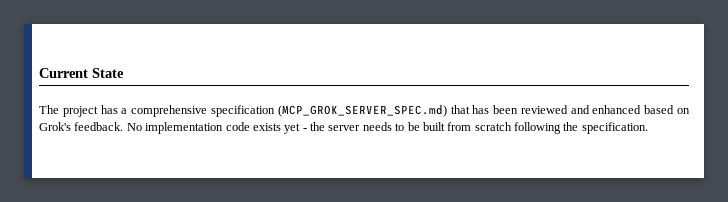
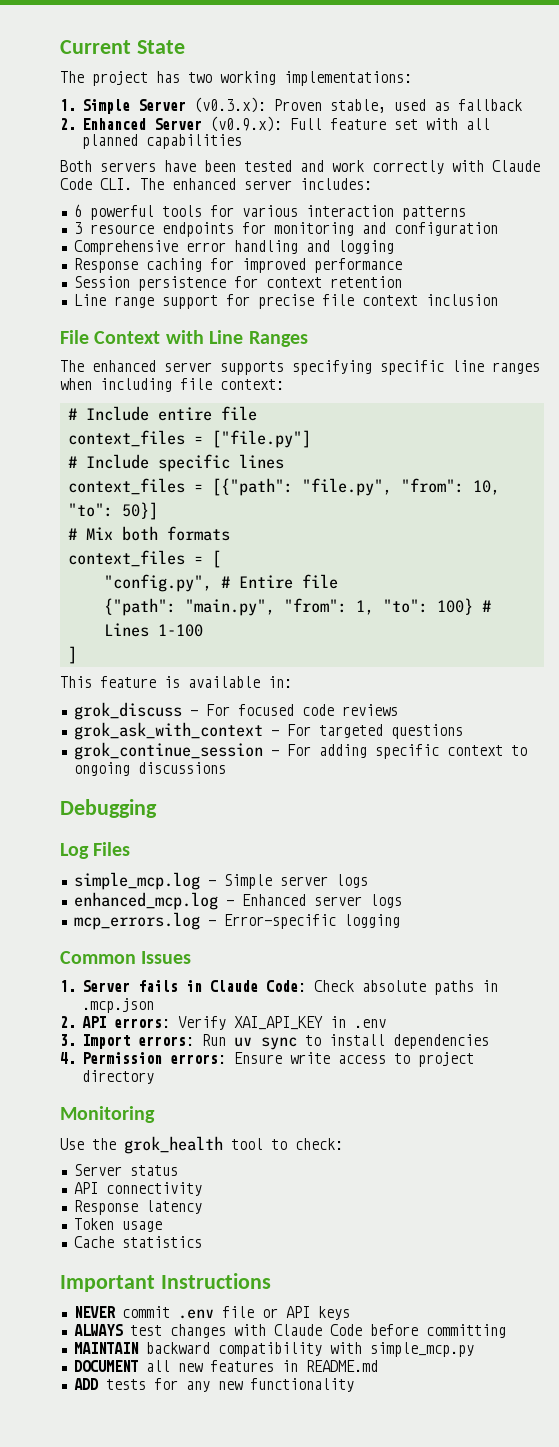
[121,104,691,117] [39,122,648,134] a comprehensive specification (MCP_GROK_SERVER_SPEC.md) that has been reviewed and enhanced based on Grok's feedback. No implementation code exists yet - the server needs to be built from scratch following the specification. -> [188,71,412,86] [60,97,523,114] [60,116,491,132] [82,134,243,149] [60,160,540,174] [60,178,372,190] [73,204,466,220] [73,222,498,237] [73,240,394,255] [73,258,402,273] [73,276,402,291] [73,294,498,309] [60,330,308,347] [60,360,540,375] [60,378,284,392] [67,406,257,421] [67,430,311,448] [67,454,284,472] [67,478,500,496] [67,502,158,520] [67,526,230,541] [67,550,221,568] [103,574,338,592] [103,598,491,616] [103,623,203,637] [67,646,77,664] [60,676,292,688] [73,702,398,720] [73,722,463,740] [73,742,527,760] [73,762,226,776] [60,799,157,818] [60,842,131,859] [73,872,368,890] [73,892,402,910] [73,912,400,930] [60,951,192,964] [60,980,499,995] [82,998,155,1013] [60,1016,387,1030] [60,1034,490,1050] [60,1052,475,1067] [82,1070,155,1084] [60,1106,155,1123] [60,1136,343,1154] [73,1164,178,1176] [73,1182,202,1196] [73,1200,202,1215] [73,1218,162,1232] [73,1236,202,1248] [60,1273,271,1292] [73,1306,350,1320] [73,1324,506,1338] [73,1342,474,1357] [73,1360,378,1372] [73,1378,354,1392] two working implementations: // 1. Simple Server (v0.3.x): Proven stable, used as fallback // 2. Enhanced Server (v0.9.x): Full feature set with all planned capabilities // Both servers have been tested and work correctly with Claude Code CLI. The enhanced server includes: // 6 powerful tools for various interaction patterns // 3 resource endpoints for monitoring and configuration // Comprehensive error handling and logging // Response caching for improved performance // Session persistence for context retention // Line range support for precise file context inclusion // File Context with Line Ranges // The enhanced server supports specifying specific line ranges when including file context: // # Include entire file // context_files = ["file.py"] // # Include specific lines // context_files = [{"path": "file.py", "from": 10, "to": 50}] // # Mix both formats // context_files = [ // "config.py", # Entire file // {"path": "main.py", "from": 1, "to": 100} # Lines 1-100 // ] // This feature is available in: // grok_discuss - For focused code reviews // grok_ask_with_context - For targeted questions // grok_continue_session - For adding specific context to ongoing discussions // Debugging // Log Files // simple_mcp.log - Simple server logs // enhanced_mcp.log - Enhanced server logs // mcp_errors.log - Error-specific logging // Common Issues // 1. Server fails in Claude Code: Check absolute paths in .mcp.json // 2. API errors: Verify XAI_API_KEY in .env // 3. Import errors: Run uv sync to install dependencies // 4. Permission errors: Ensure write access to project directory // Monitoring // Use the grok_health tool to check: // Server status // API connectivity // Response latency // Token usage // Cache statistics // Important Instructions // NEVER commit .env file or API keys // ALWAYS test changes with Claude Code before committing // MAINTAIN backward compatibility with simple_mcp.py // DOCUMENT all new features in README.md // ADD tests for any new functionality

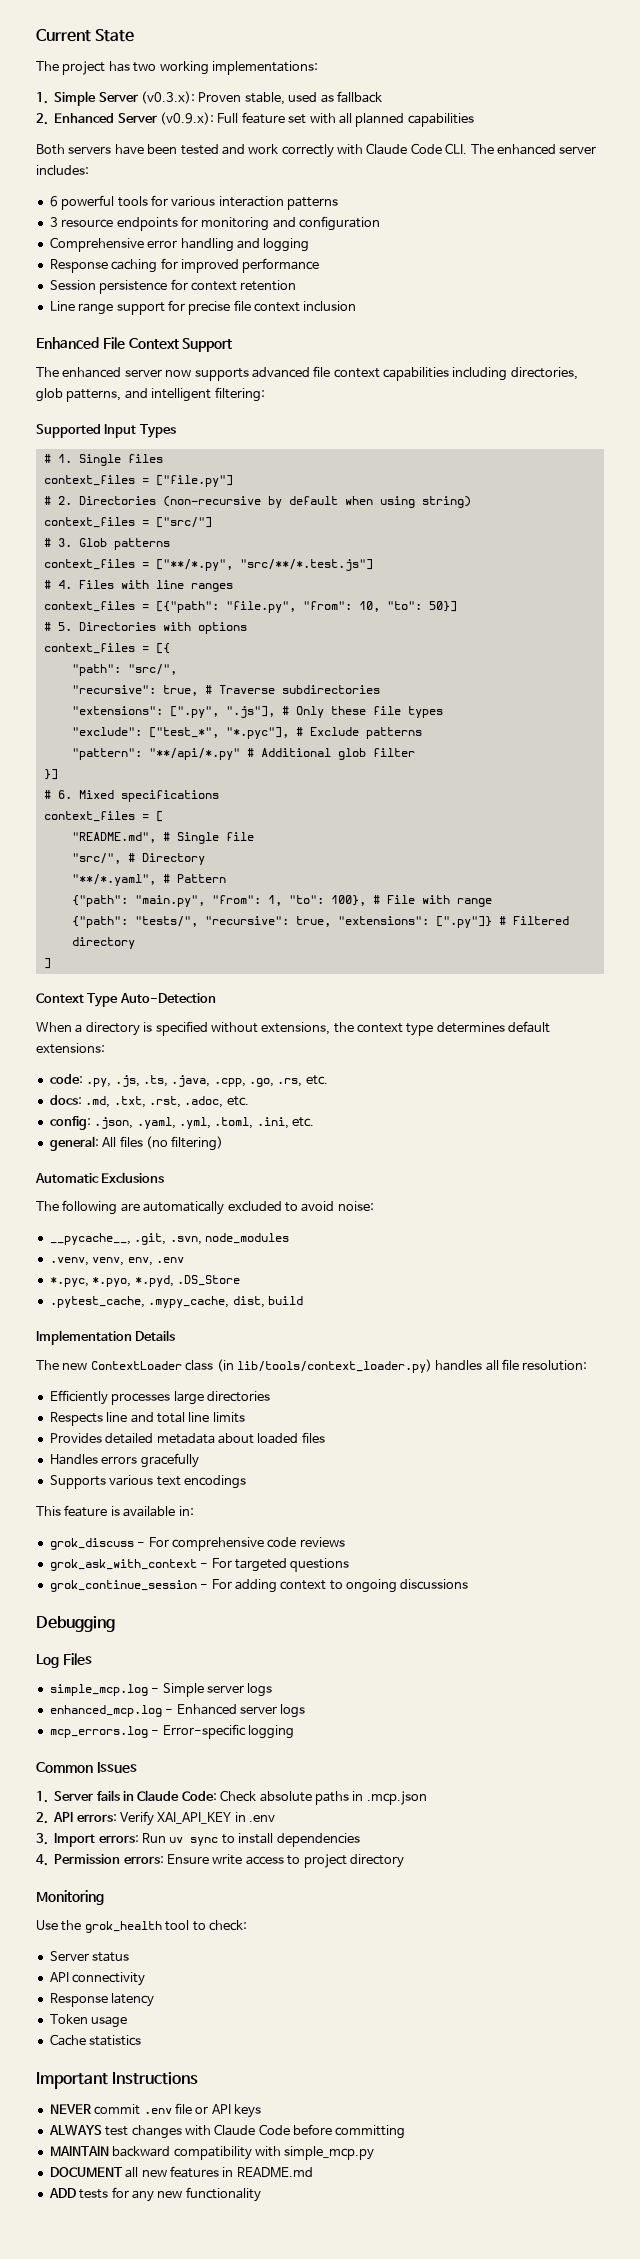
(498, 300) none -> [36,337,99,349] Enhanced
[165,330,308,347] [60,360,540,375] [60,378,284,392] [67,406,257,421] [67,430,311,448] [67,454,284,472] with Line Ranges // The enhanced server supports specifying specific line ranges when including file context: // # Include entire file // context_files = ["file.py"] // # Include specific lines -> [182,338,233,352] [36,366,578,381] [36,387,265,402] [36,424,176,438] [43,454,163,466] [43,475,233,487] [43,496,471,508] [43,517,212,528] [43,538,170,550] [43,559,373,571] [43,580,233,592] Support // The enhanced server now supports advanced file context capabilities including directories, glob patterns, and intelligent filtering: // Supported Input Types // # 1. Single files // context_files = ["file.py"] // # 2. Directories (non-recursive by default when using string) // context_files = ["src/"] // # 3. Glob patterns // context_files = ["**/*.py", "src/**/*.test.js"] // # 4. Files with line ranges
[85,526,230,541] [67,550,221,568] [103,574,338,592] Mix both formats // context_files = [ // "config.py", # Entire file -> [57,622,247,634] [43,643,170,654] [71,664,177,676] [71,685,380,696] [71,706,443,718] [71,727,422,739] [71,748,415,760] [43,769,58,780] [43,790,219,802] [43,811,163,822] [71,832,254,844] [71,853,205,865] [71,874,226,886] 5. Directories with options // context_files = [{ // "path": "src/", // "recursive": true, # Traverse subdirectories // "extensions": [".py", ".js"], # Only these file types // "exclude": ["test_*", "*.pyc"], # Exclude patterns // "pattern": "**/api/*.py" # Additional glob filter // }] // # 6. Mixed specifications // context_files = [ // "README.md", # Single file // "src/", # Directory // "**/*.yaml", # Pattern
[436,598,491,615] [103,623,203,637] [67,646,77,664] 100} # Lines 1-100 // ] -> [330,895,492,907] [71,916,569,928] [71,937,135,949] [43,958,51,969] [36,993,216,1007] [36,1021,551,1036] [36,1043,105,1054] [49,1074,328,1087] [49,1095,249,1108] [49,1116,314,1130] [49,1136,224,1151] [35,1172,165,1183] [36,1200,374,1215] [49,1233,289,1245] [49,1257,184,1266] [49,1275,240,1287] [49,1296,303,1308] [36,1330,176,1345] [36,1359,588,1373] [49,1390,270,1405] [49,1412,245,1426] [49,1432,325,1444] [49,1453,199,1468] [49,1475,246,1489] 100}, # File with range // {"path": "tests/", "recursive": true, "extensions": [".py"]} # Filtered directory // ] // Context Type Auto-Detection // When a directory is specified without extensions, the context type determines default extensions: // code: .py, .js, .ts, .java, .cpp, .go, .rs, etc. // docs: .md, .txt, .rst, .adoc, etc. // config: .json, .yaml, .yml, .toml, .ini, etc. // general: All files (no filtering) // Automatic Exclusions // The following are automatically excluded to avoid noise: // __pycache__, .git, .svn, node_modules // .venv, venv, env, .env // *.pyc, *.pyo, *.pyd, .DS_Store // .pytest_cache, .mypy_cache, dist, build // Implementation Details // The new ContextLoader class (in lib/tools/context_loader.py) handles all file resolution: // Efficiently processes large directories // Respects line and total line limits // Provides detailed metadata about loaded files // Handles errors gracefully // Supports various text encodings
[237,704,294,716] focused -> [171,1537,264,1551] comprehensive
[374,744,439,759] specific -> (277, 1586) none

